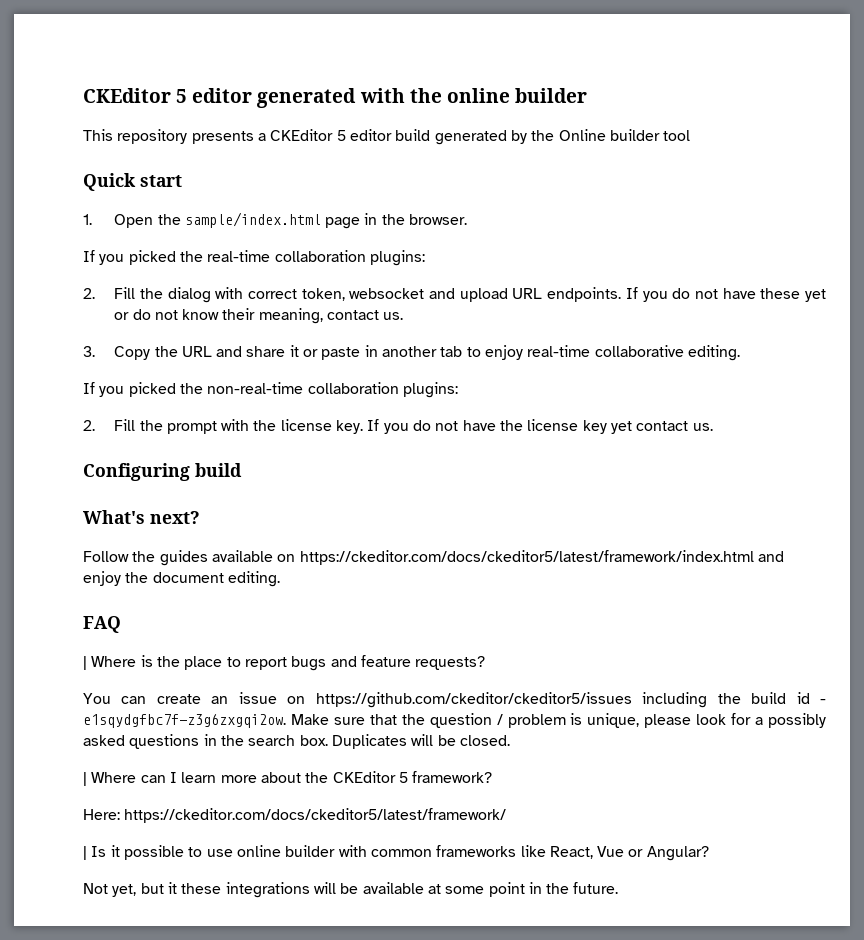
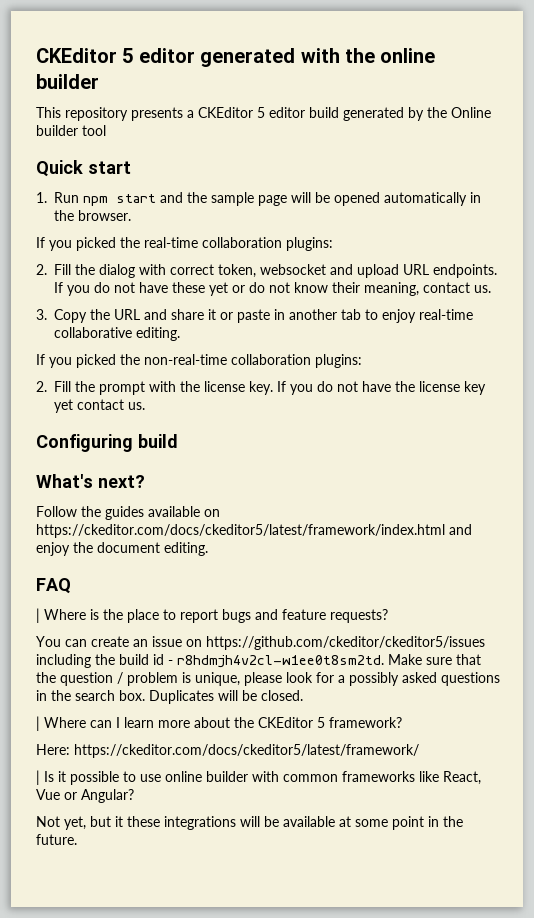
[114,212,361,229] Open the sample/index.html page -> [54,192,468,206] Run npm start and the sample page will be opened automatically
[83,714,286,728] e1sqydgfbc7f-z3g6zxgqi2ow. -> [177,655,384,668] r8hdmjh4v2cl-w1ee0t8sm2td.

